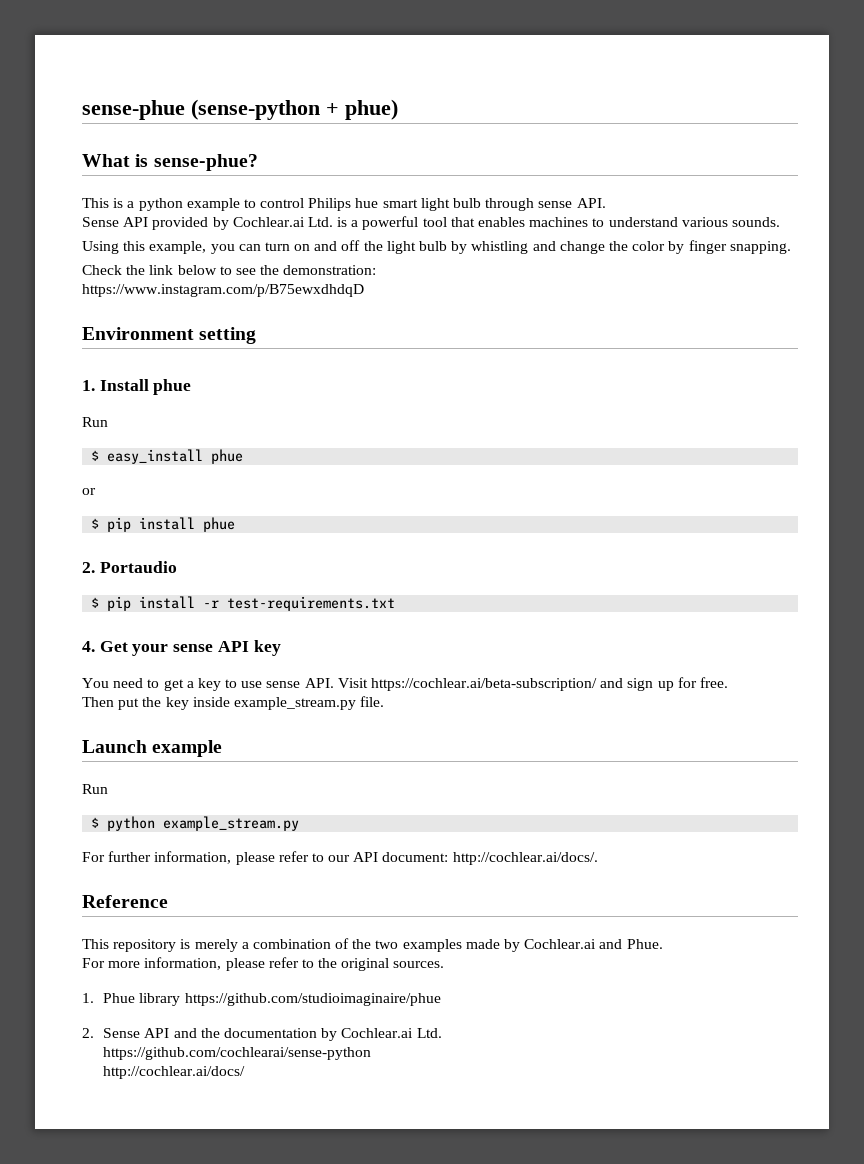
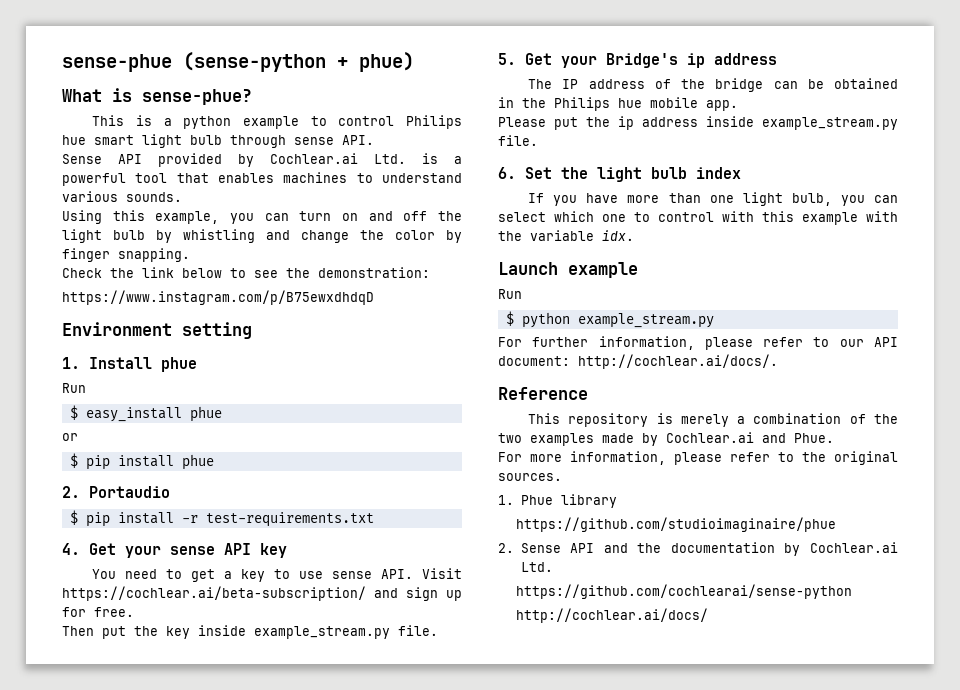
(385, 701) none -> [498,53,777,68] [528,78,898,92] [498,97,738,111] [498,116,898,130] [498,135,538,146] [498,167,741,182] [528,192,898,206] [498,211,898,225] [498,230,634,241] // 5. Get your Bridge's ip address // The IP address of the bridge can be obtained in the Philips hue mobile app. // Please put the ip address inside example_stream.py file. // 6. Set the light bulb index // If you have more than one light bulb, you can select which one to control with this example with the variable idx.
(181, 999) none -> (617, 501) //

